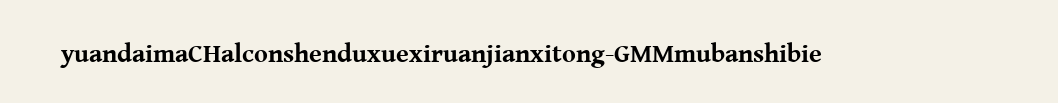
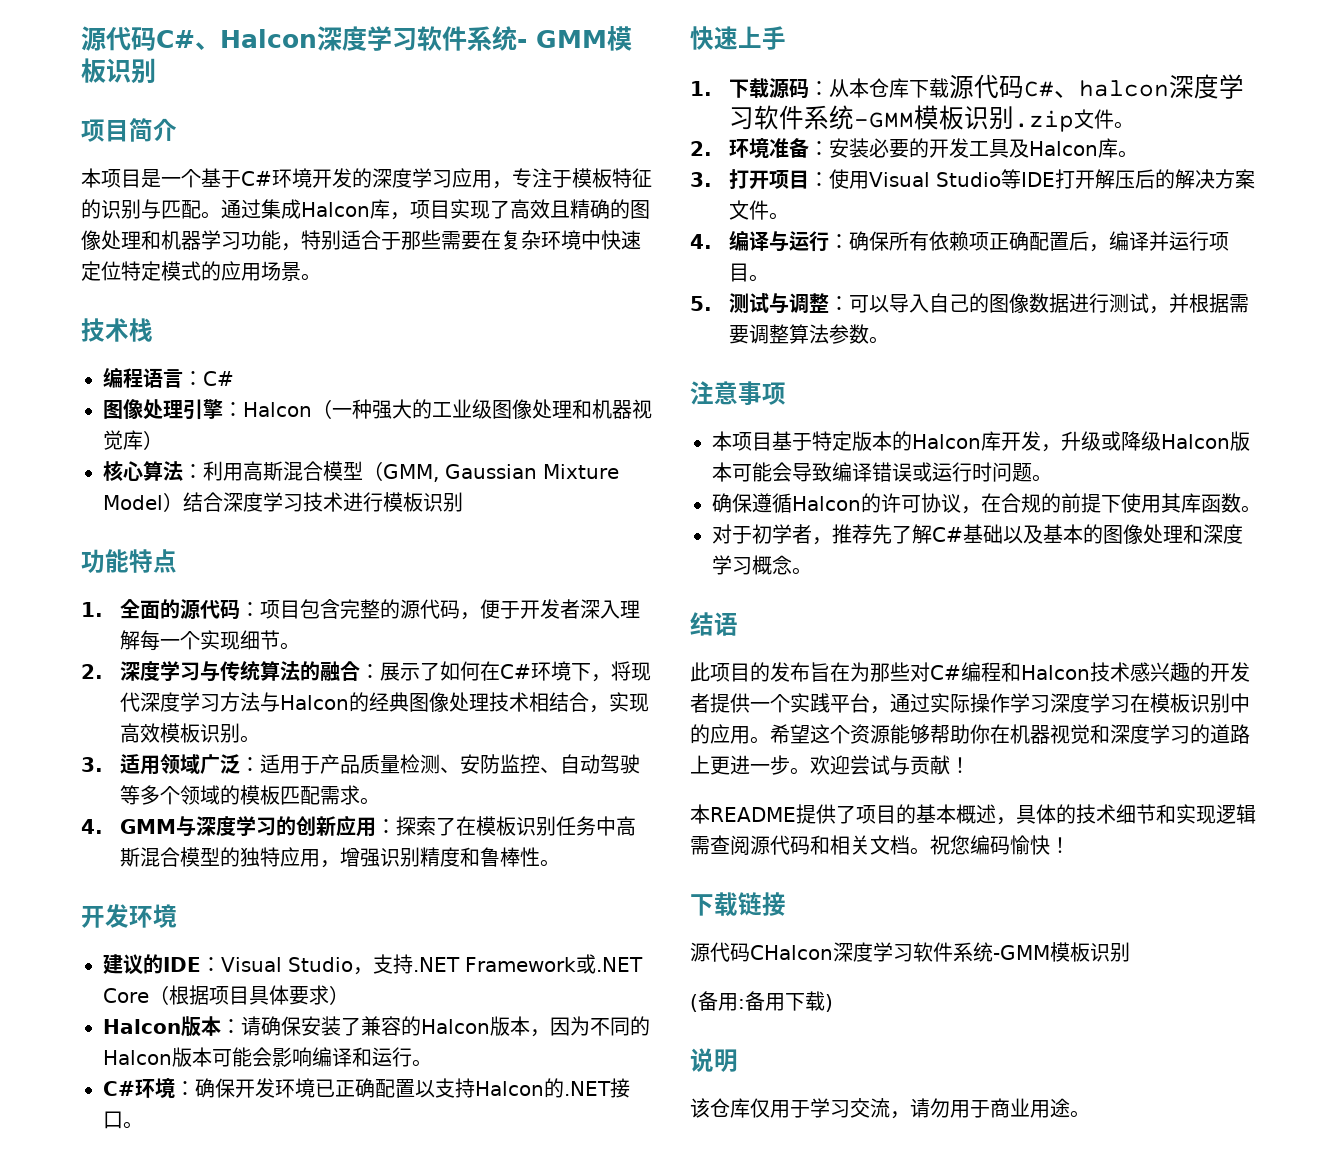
[60,42,822,68] yuandaimaCHalconshenduxuexiruanjianxitong-GMMmubanshibie -> [81,26,632,51] [81,58,156,84] [81,118,177,142] [81,168,652,189] [81,199,650,220] [81,230,641,251] [81,261,321,281] [81,318,153,342] [103,367,234,388] [103,399,652,420] [103,430,163,450] [103,461,619,482] [103,492,463,512] [81,549,177,573] [81,599,641,620] [120,630,301,651] [81,660,652,682] [120,692,650,713] [120,723,261,743] [81,754,641,775] [120,785,381,805] [81,815,637,837] [120,847,561,868] [81,904,177,928] [103,954,643,975] [103,985,349,1005] [103,1016,650,1037] [103,1047,432,1067] [103,1078,630,1098] [103,1111,143,1129] [690,26,786,50] [690,74,1245,99] [729,105,1135,132] [690,138,1139,158] [690,169,1256,189] [729,200,790,220] [690,230,1230,252] [729,263,770,282] [690,293,1250,314] [729,324,890,344] [690,381,786,405] [712,431,1250,452] [712,462,1052,482] [712,493,1261,514] [712,524,1243,545] [712,555,812,575] [690,612,738,636] [690,662,1250,682] [690,693,1250,714] [690,724,1250,744] [690,755,970,775] [690,804,1256,825] [690,835,1070,855] [690,892,786,917] [690,942,1131,962] [690,991,833,1012] [690,1048,738,1072] [690,1098,1090,1119] 源代码C#、Halcon深度学习软件系统- GMM模板识别 // 项目简介 // 本项目是一个基于C#环境开发的深度学习应用，专注于模板特征的识别与匹配。通过集成Halcon库，项目实现了高效且精确的图像处理和机器学习功能，特别适合于那些需要在复杂环境中快速定位特定模式的应用场景。 // 技术栈 // 编程语言：C# // 图像处理引擎：Halcon（一种强大的工业级图像处理和机器视觉库） // 核心算法：利用高斯混合模型（GMM, Gaussian Mixture Model）结合深度学习技术进行模板识别 // 功能特点 // 1.全面的源代码：项目包含完整的源代码，便于开发者深入理解每一个实现细节。 // 2.深度学习与传统算法的融合：展示了如何在C#环境下，将现代深度学习方法与Halcon的经典图像处理技术相结合，实现高效模板识别。 // 3.适用领域广泛：适用于产品质量检测、安防监控、自动驾驶等多个领域的模板匹配需求。 // 4. GMM与深度学习的创新应用：探索了在模板识别任务中高斯混合模型的独特应用，增强识别精度和鲁棒性。 // 开发环境 // 建议的IDE：Visual Studio，支持.NET Framework或.NET Core（根据项目具体要求） // Halcon版本：请确保安装了兼容的Halcon版本，因为不同的Halcon版本可能会影响编译和运行。 // C#环境：确保开发环境已正确配置以支持Halcon的.NET接口。 // 快速上手 // 1.下载源码：从本仓库下载源代码C#、halcon深度学习软件系统-GMM模板识别.zip文件。 // 2.环境准备：安装必要的开发工具及Halcon库。 // 3.打开项目：使用Visual Studio等IDE打开解压后的解决方案文件。 // 4.编译与运行：确保所有依赖项正确配置后，编译并运行项目。 // 5.测试与调整：可以导入自己的图像数据进行测试，并根据需要调整算法参数。 // 注意事项 // 本项目基于特定版本的Halcon库开发，升级或降级Halcon版本可能会导致编译错误或运行时问题。 // 确保遵循Halcon的许可协议，在合规的前提下使用其库函数。 // 对于初学者，推荐先了解C#基础以及基本的图像处理和深度学习概念。 // 结语 // 此项目的发布旨在为那些对C#编程和Halcon技术感兴趣的开发者提供一个实践平台，通过实际操作学习深度学习在模板识别中的应用。希望这个资源能够帮助你在机器视觉和深度学习的道路上更进一步。欢迎尝试与贡献！ // 本README提供了项目的基本概述，具体的技术细节和实现逻辑需查阅源代码和相关文档。祝您编码愉快！ // 下载链接 // 源代码CHalcon深度学习软件系统-GMM模板识别 // (备用:备用下载) // 说明 // 该仓库仅用于学习交流，请勿用于商业用途。

